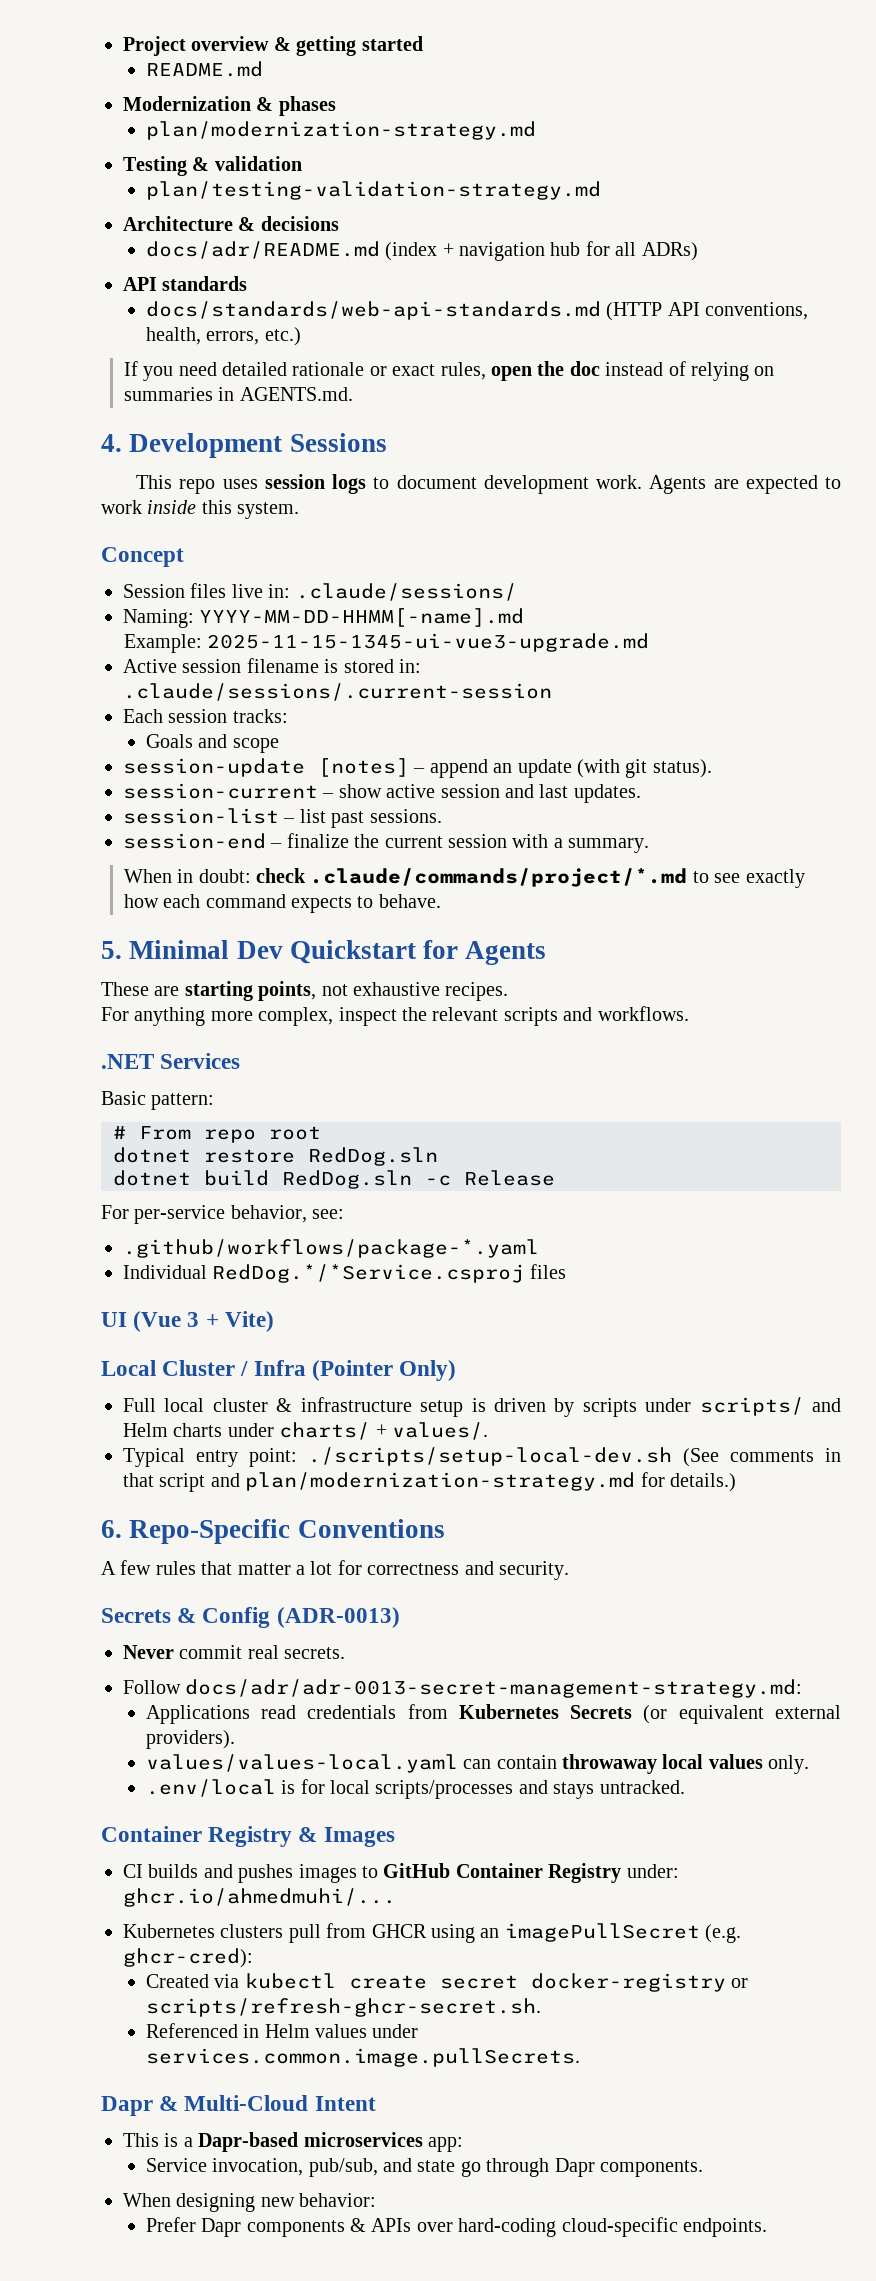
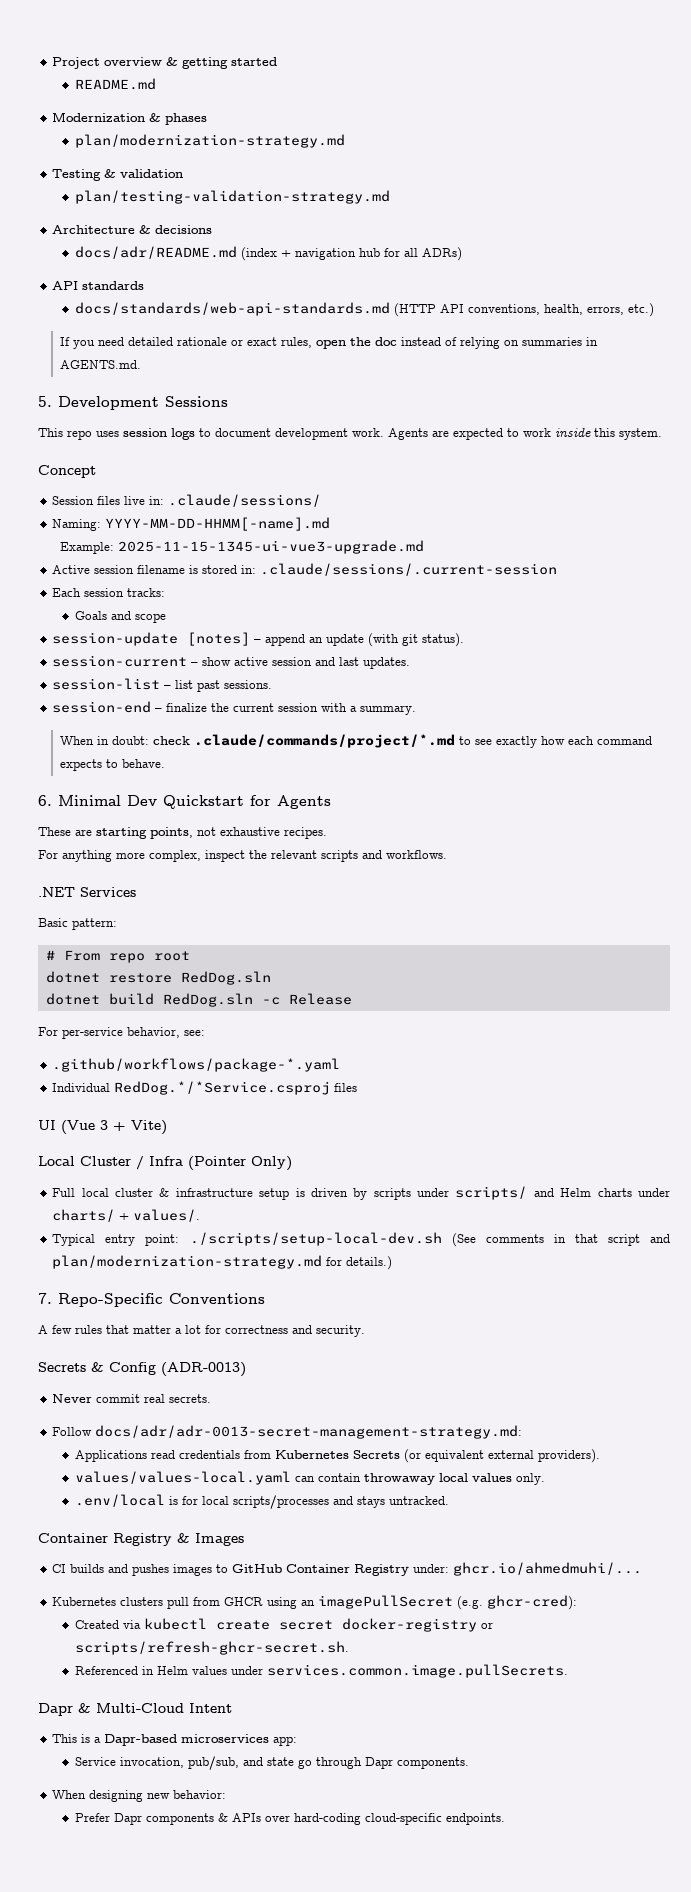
[101,434,122,452] 4. -> [38,396,52,407] 5.
[101,941,122,959] 5. -> [38,795,52,806] 6.
[101,1520,122,1538] 6. -> [38,1293,52,1304] 7.

